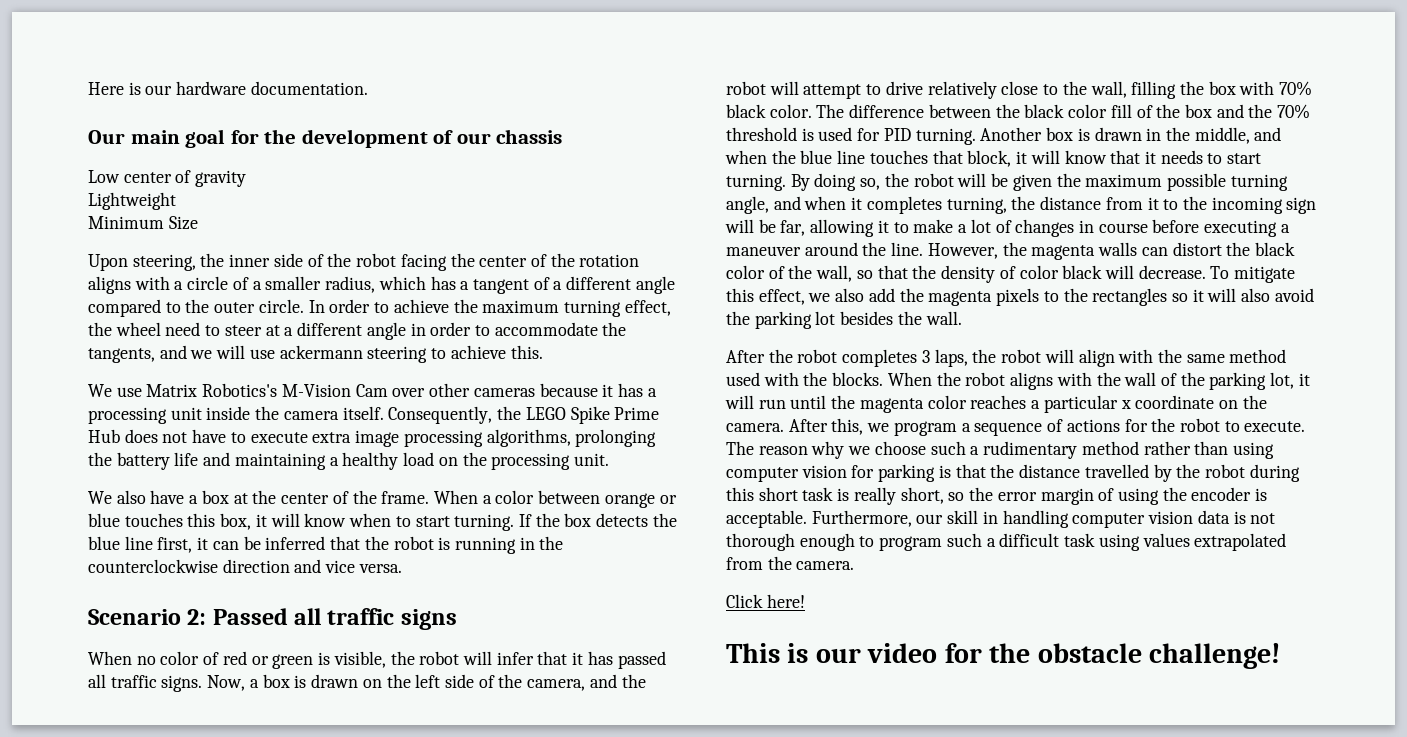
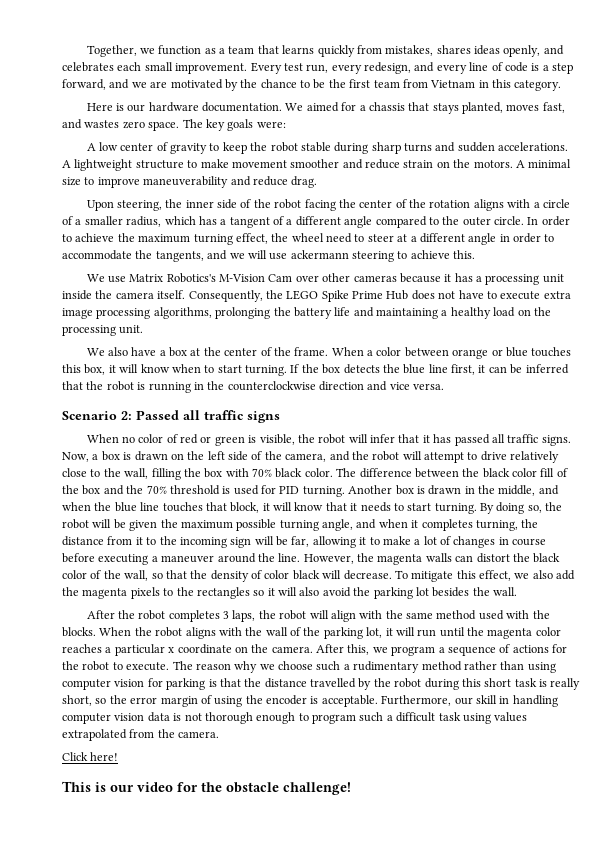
(88, 88) none -> [86,45,564,57] [62,62,573,74] [62,79,562,91] Together, we function as a team that learns quickly from mistakes, shares ideas openly, and celebrates each small improvement. Every test run, every redesign, and every line of code is a step forward, and we are motivated by the chance to be the first team from Vietnam in this category. //
[88,129,563,148] [88,170,247,187] [88,192,176,210] [88,216,198,230] // Our main goal for the development of our chassis // Low center of gravity // Lightweight // Minimum Size -> [285,102,565,114] [62,119,286,131] [86,142,569,154] [62,159,572,171] [62,176,318,188] We aimed for a chassis that stays planted, moves fast, and wastes zero space. The key goals were: // A low center of gravity to keep the robot stable during sharp turns and sudden accelerations. A lightweight structure to make movement smoother and reduce strain on the motors. A minimal size to improve maneuverability and reduce drag.

